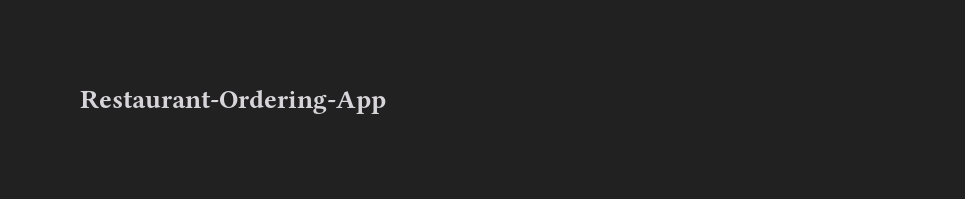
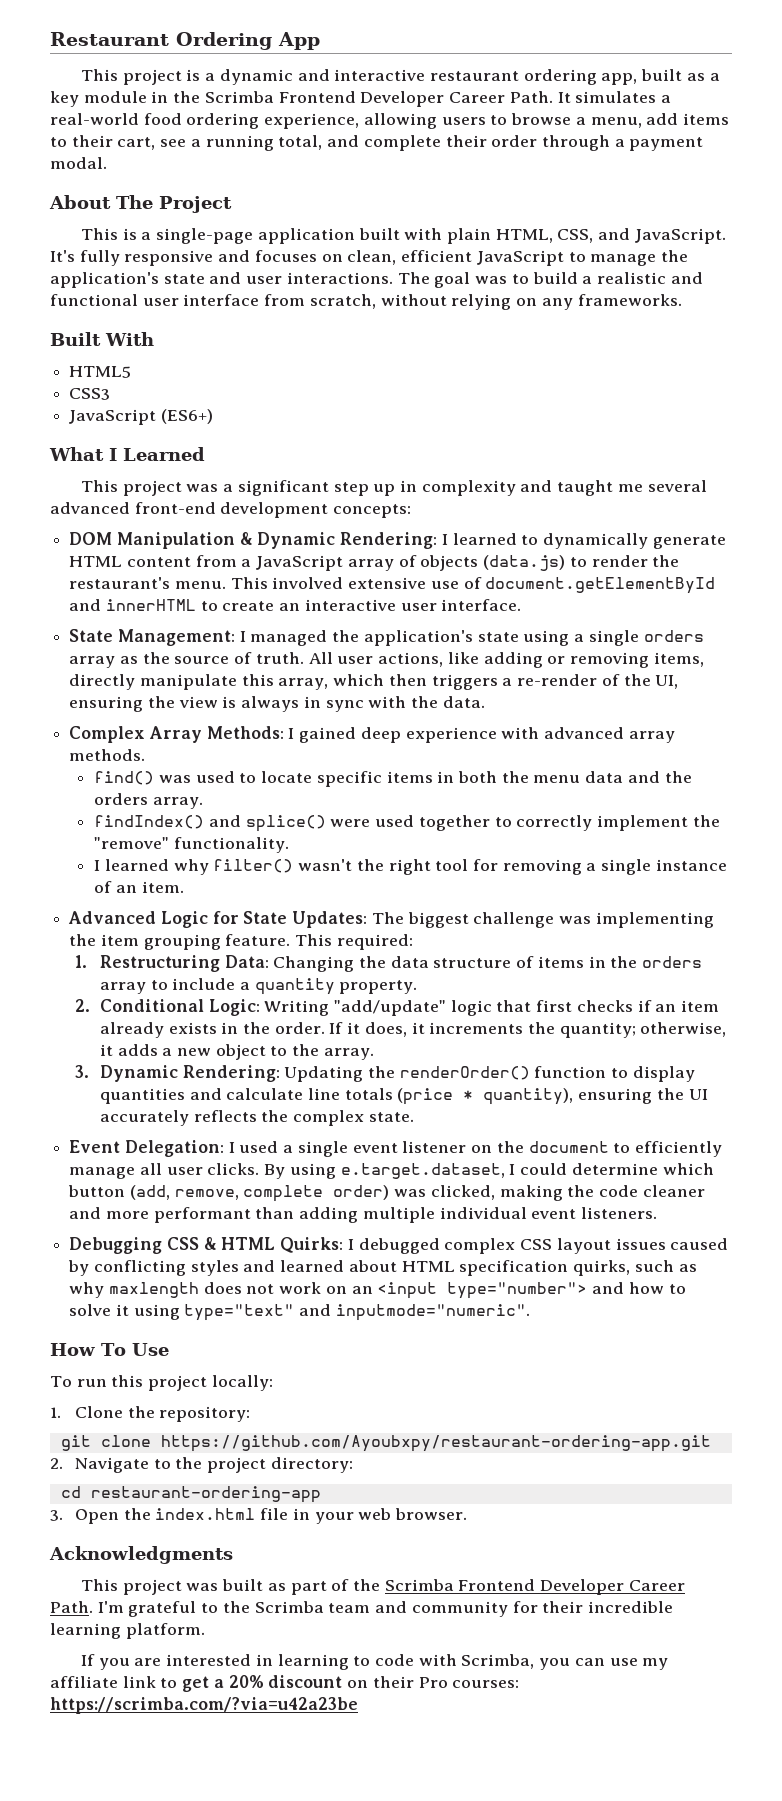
[80,90,386,114] Restaurant-Ordering-App -> [50,32,320,50] [80,69,720,85] [50,91,671,107] [50,113,729,129] [50,135,704,151] [50,157,107,169] [49,195,232,213] [80,228,726,244] [50,250,688,266] [50,272,703,288] [50,294,682,310] [50,332,154,346] [69,366,132,378] [69,388,111,400] [69,409,213,425] [49,447,205,461] [80,480,707,496] [50,502,412,518] [69,532,726,549] [69,555,680,571] [69,577,716,594] [69,599,522,611] [69,629,704,646] [69,652,704,668] [69,674,679,690] [69,696,485,712] [69,726,675,743] [69,749,146,761] [94,771,692,787] [94,793,203,809] [94,815,720,832] [94,837,289,853] [94,859,727,875] [94,881,184,893] [68,911,714,928] [69,934,413,950] [74,955,703,972] [99,978,418,995] [74,999,720,1016] [99,1022,727,1038] [99,1044,374,1060] [74,1065,695,1082] [99,1088,708,1105] [99,1110,414,1126] [69,1140,722,1157] [69,1163,714,1179] [68,1185,705,1202] [69,1207,658,1223] [69,1237,729,1254] [68,1260,697,1276] [69,1282,686,1299] [69,1304,530,1321] [50,1343,169,1356] [50,1375,273,1391] [50,1406,251,1422] [60,1435,711,1452] [50,1457,353,1473] [60,1486,321,1503] [50,1508,467,1524] [49,1546,233,1564] [80,1579,685,1595] [50,1601,673,1617] [50,1623,205,1639] [80,1654,669,1670] [50,1675,520,1692] [50,1697,358,1714] Restaurant Ordering App // This project is a dynamic and interactive restaurant ordering app, built as a key module in the Scrimba Frontend Developer Career Path. It simulates a real-world food ordering experience, allowing users to browse a menu, add items to their cart, see a running total, and complete their order through a payment modal. // About The Project // This is a single-page application built with plain HTML, CSS, and JavaScript. It's fully responsive and focuses on clean, efficient JavaScript to manage the application's state and user interactions. The goal was to build a realistic and functional user interface from scratch, without relying on any frameworks. // Built With // HTML5 // CSS3 // JavaScript (ES6+) // What I Learned // This project was a significant step up in complexity and taught me several advanced front-end development concepts: // DOM Manipulation & Dynamic Rendering: I learned to dynamically generate HTML content from a JavaScript array of objects (data.js) to render the restaurant's menu. This involved extensive use of document.getElementById and innerHTML to create an interactive user interface. // State Management: I managed the application's state using a single orders array as the source of truth. All user actions, like adding or removing items, directly manipulate this array, which then triggers a re-render of the UI, ensuring the view is always in sync with the data. // Complex Array Methods: I gained deep experience with advanced array methods. // find() was used to locate specific items in both the menu data and the orders array. // findIndex() and splice() were used together to correctly implement the "remove" functionality. // I learned why filter() wasn't the right tool for removing a single instance of an item. // Advanced Logic for State Updates: The biggest challenge was implementing the item grouping feature. This required: // 1. Restructuring Data: Changing the data structure of items in the orders array to include a quantity property. // 2. Conditional Logic: Writing "add/update" logic that first checks if an item already exists in the order. If it does, it increments the quantity; otherwise, it adds a new object to the array. // 3. Dynamic Rendering: Updating the renderOrder() function to display quantities and calculate line totals (price * quantity), ensuring the UI accurately reflects the complex state. // Event Delegation: I used a single event listener on the document to efficiently manage all user clicks. By using e.target.dataset, I could determine which button (add, remove, complete order) was clicked, making the code cleaner and more performant than adding multiple individual event listeners. // Debugging CSS & HTML Quirks: I debugged complex CSS layout issues caused by conflicting styles and learned about HTML specification quirks, such as why maxlength does not work on an <input type="number"> and how to solve it using type="text" and inputmode="numeric". // How To Use // To run this project locally: // 1. Clone the repository: // git clone https://github.com/Ayoubxpy/restaurant-ordering-app.git // 2. Navigate to the project directory: // cd restaurant-ordering-app // 3. Open the index.html file in your web browser. // Acknowledgments // This project was built as part of the Scrimba Frontend Developer Career Path. I'm grateful to the Scrimba team and community for their incredible learning platform. // If you are interested in learning to code with Scrimba, you can use my affiliate link to get a 20% discount on their Pro courses: https://scrimba.com/?via=u42a23be

